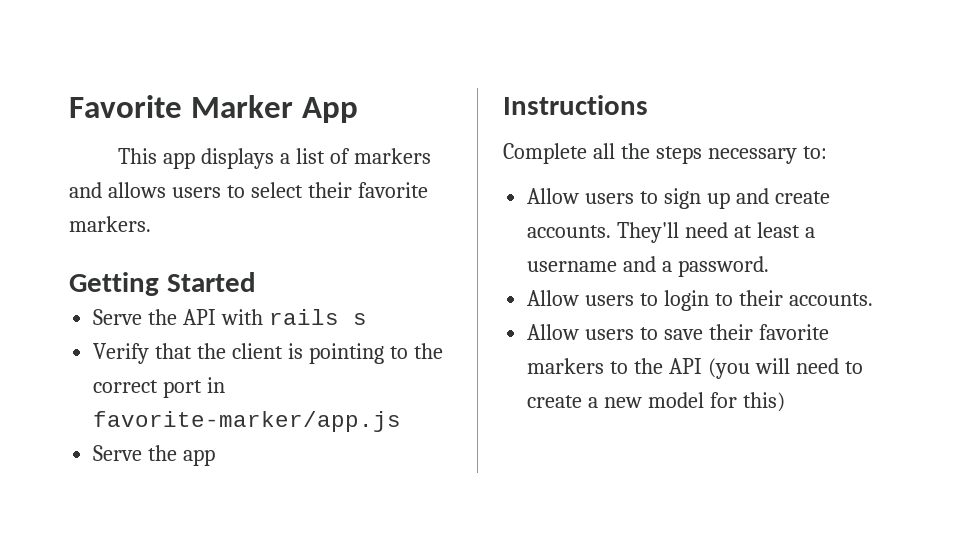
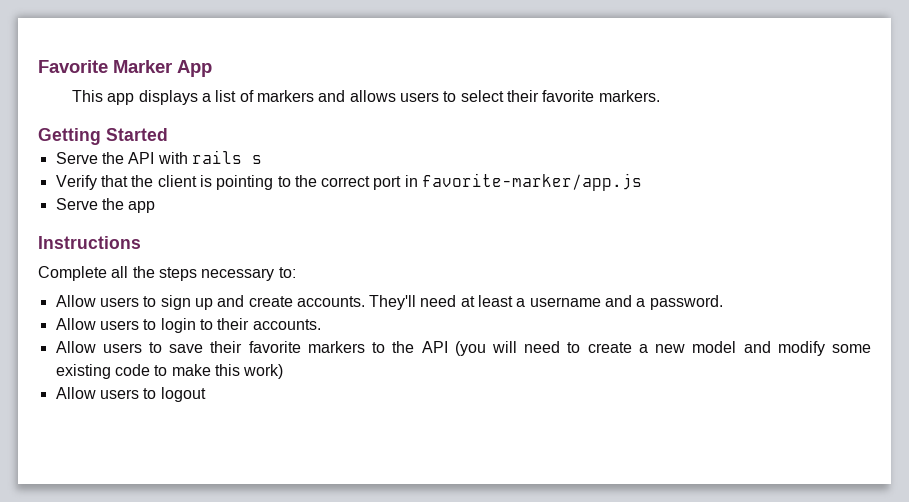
[709,392,785,412] for this) -> [743,341,872,356] [55,364,284,379] [55,387,206,402] and modify some existing code to make this work) // Allow users to logout

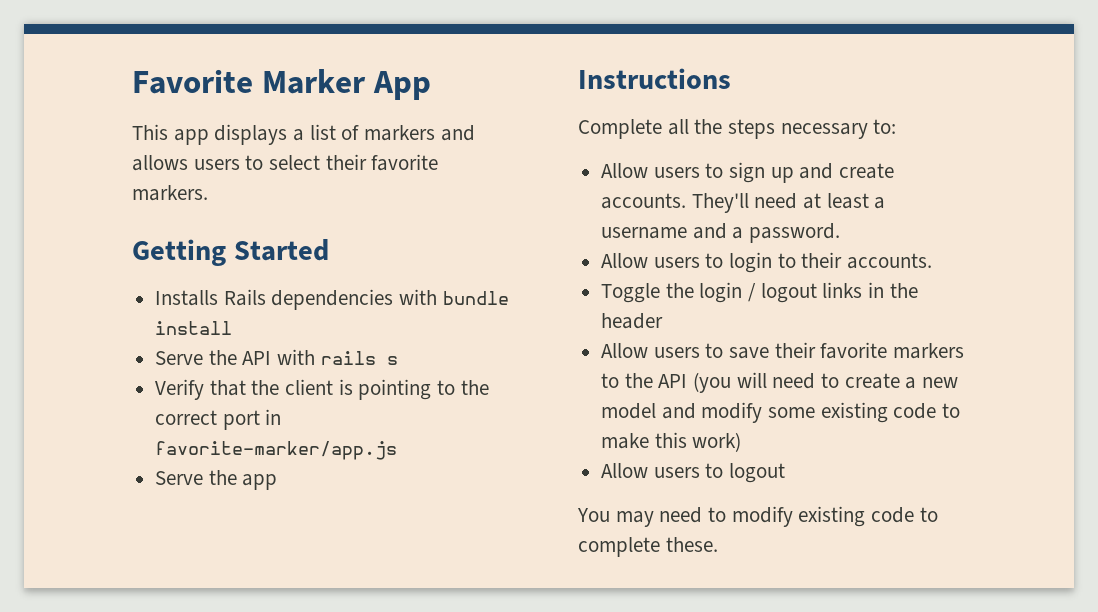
(168, 134) none -> [155,289,509,310] [155,321,233,335] // Installs Rails dependencies with bundle install
(321, 324) none -> [601,282,918,303] [601,313,664,329] // Toggle the login / logout links in the header
(206, 394) none -> [577,506,938,527] [578,537,718,557] // You may need to modify existing code to complete these.

